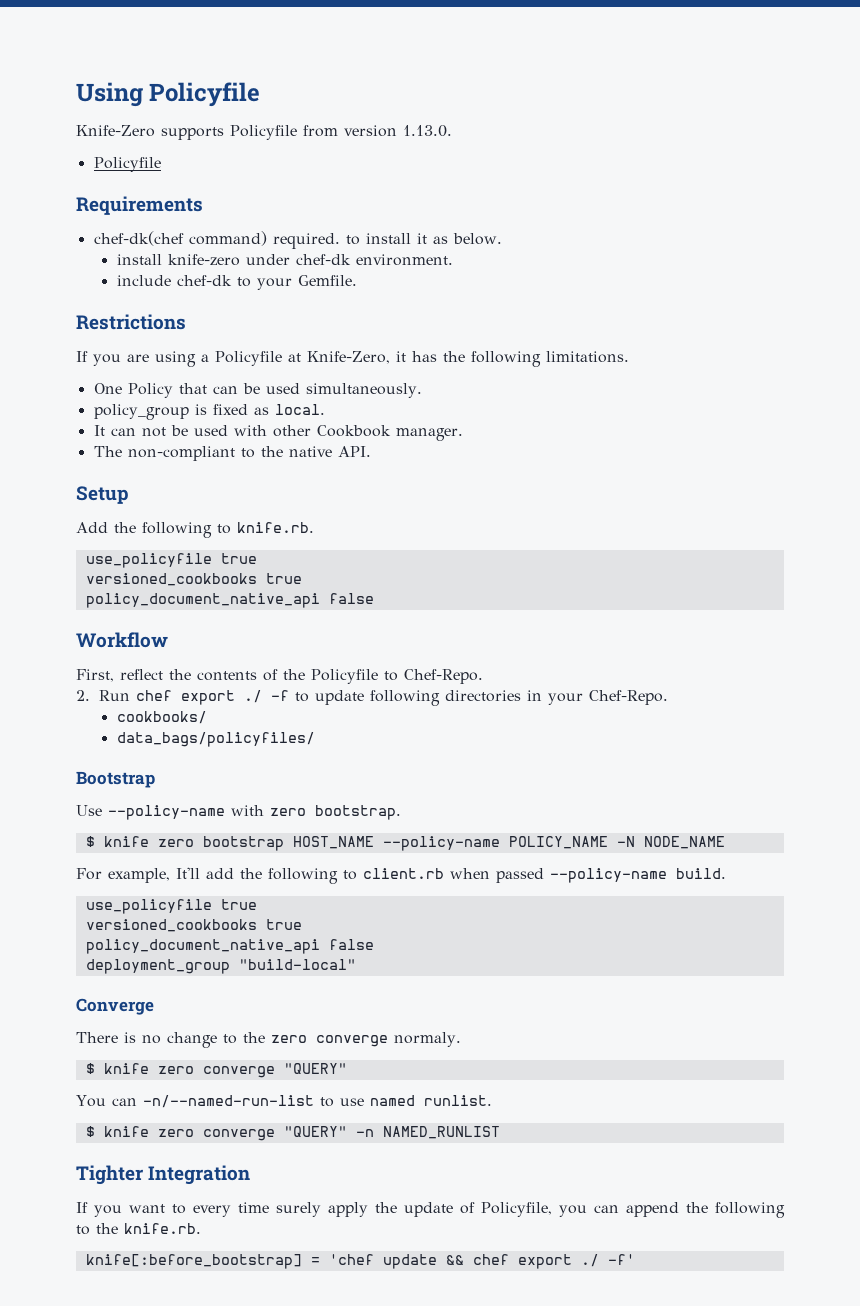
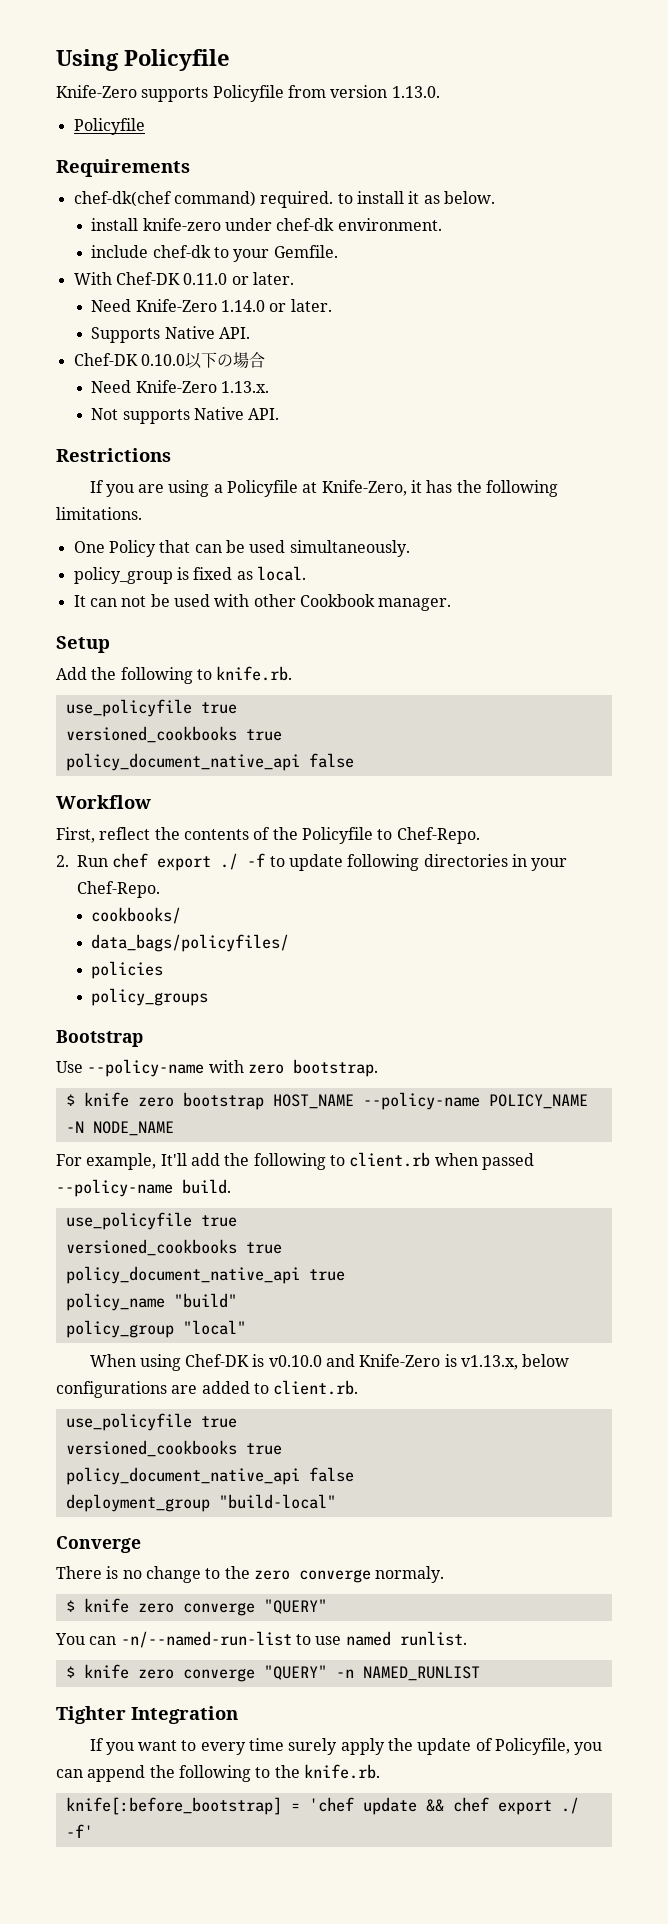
(357, 280) none -> [73,272,294,285] [91,299,332,312] [91,326,251,343] [73,352,265,369] [91,380,270,393] [91,407,280,424] // With Chef-DK 0.11.0 or later. // Need Knife-Zero 1.14.0 or later. // Supports Native API. // Chef-DK 0.10.0以下の場合 // Need Knife-Zero 1.13.x. // Not supports Native API.
[93,446,371,461] // The non-compliant to the native API. -> (452, 604) none
(315, 739) none -> [91,961,164,979] [91,988,209,1006] // policies // policy_groups
(302, 924) none -> [65,1266,345,1284] [65,1293,237,1311] [65,1320,246,1338] [89,1354,570,1371] [56,1380,359,1398] [65,1413,237,1431] [65,1440,282,1457] // policy_document_native_api true // policy_name "build" // policy_group "local" // When using Chef-DK is v0.10.0 and Knife-Zero is v1.13.x, below configurations are added to client.rb. // use_policyfile true // versioned_cookbooks true

